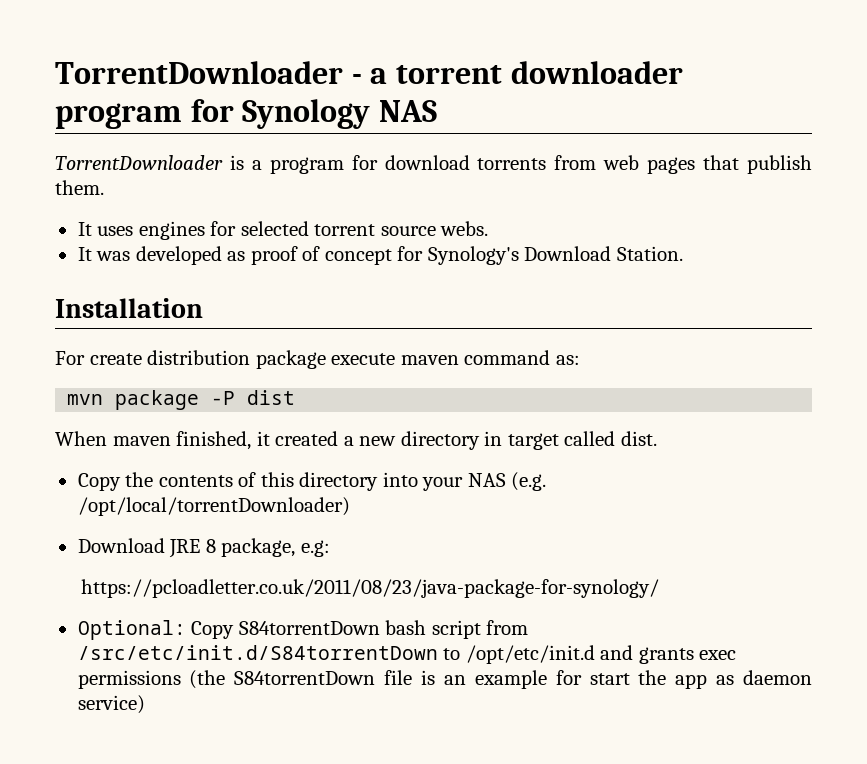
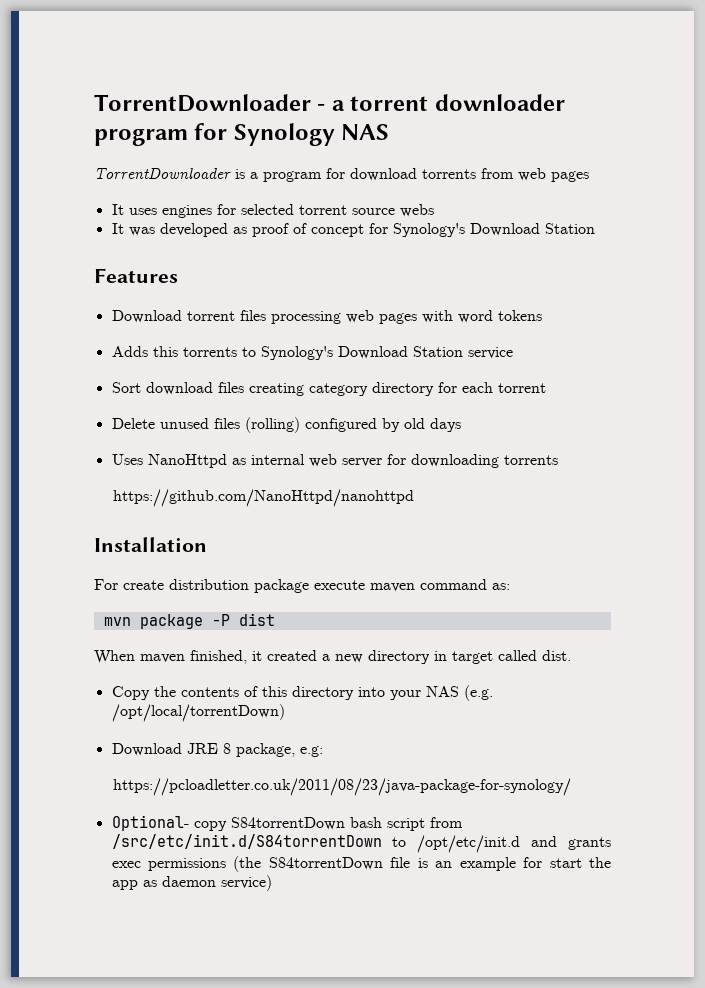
[703,155,812,174] [55,180,104,195] that publish them. -> (589, 176) none
[440,221,489,236] webs. -> [399,204,434,217] webs
[616,246,683,261] Station. -> [544,223,595,234] [94,268,178,283] [111,310,542,324] [111,346,513,360] [111,382,546,396] [111,417,461,433] [111,454,558,468] [113,489,415,507] Station // Features // Download torrent files processing web pages with word tokens // Adds this torrents to Synology's Download Station service // Sort download files creating category directory for each torrent // Delete unused files (rolling) configured by old days // Uses NanoHttpd as internal web server for downloading torrents // https://github.com/NanoHttpd/nanohttpd
[77,497,350,516] /opt/local/torrentDownloader) -> [111,704,285,722] /opt/local/torrentDown)
[77,620,235,640] Optional: Copy -> [111,815,227,831] Optional- copy

